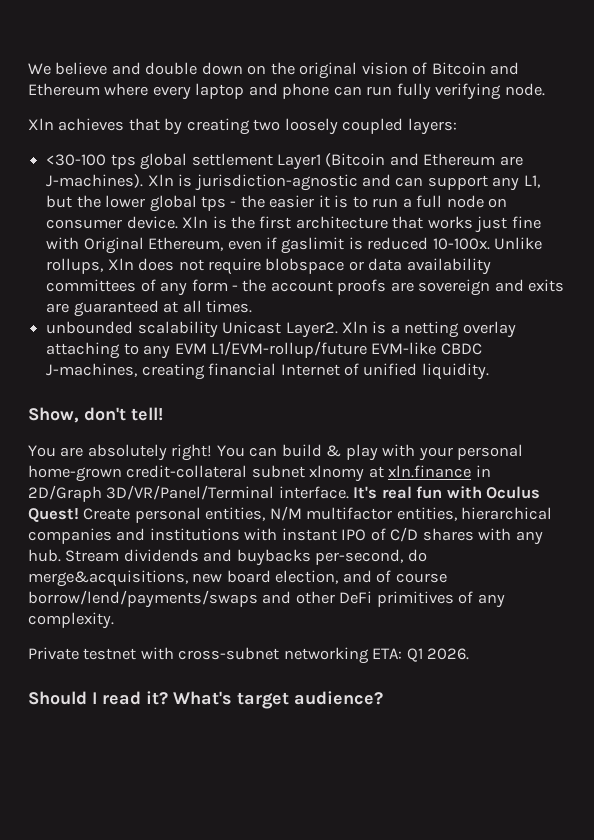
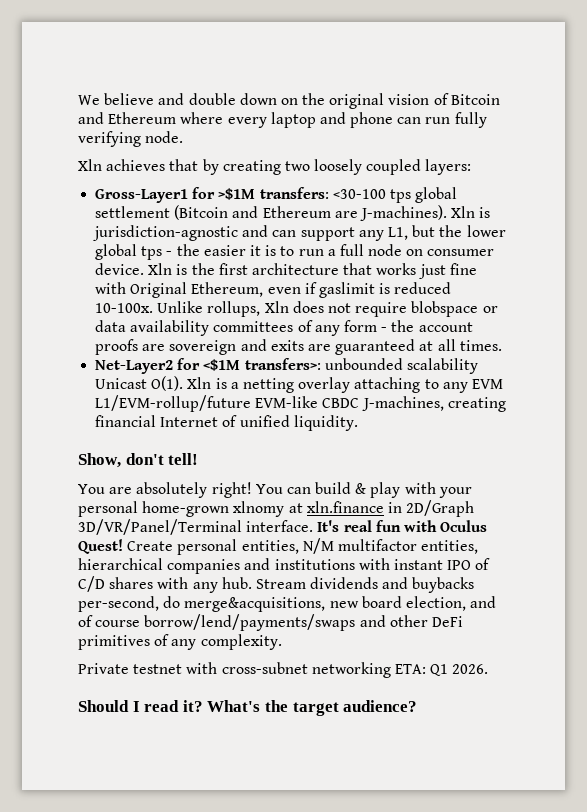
(457, 126) none -> [95,187,329,203] Gross-Layer1 for >$1M transfers:
[276,154,321,170] Layer1 -> (171, 212) none
(252, 306) none -> [95,358,321,374] Net-Layer2 for <$1M transfers>:
[285,322,338,338] Layer2. -> [151,376,184,391] O(1).
[126,465,305,478] credit-collateral subnet -> (230, 509) none
(232, 698) none -> [264,700,288,712] the

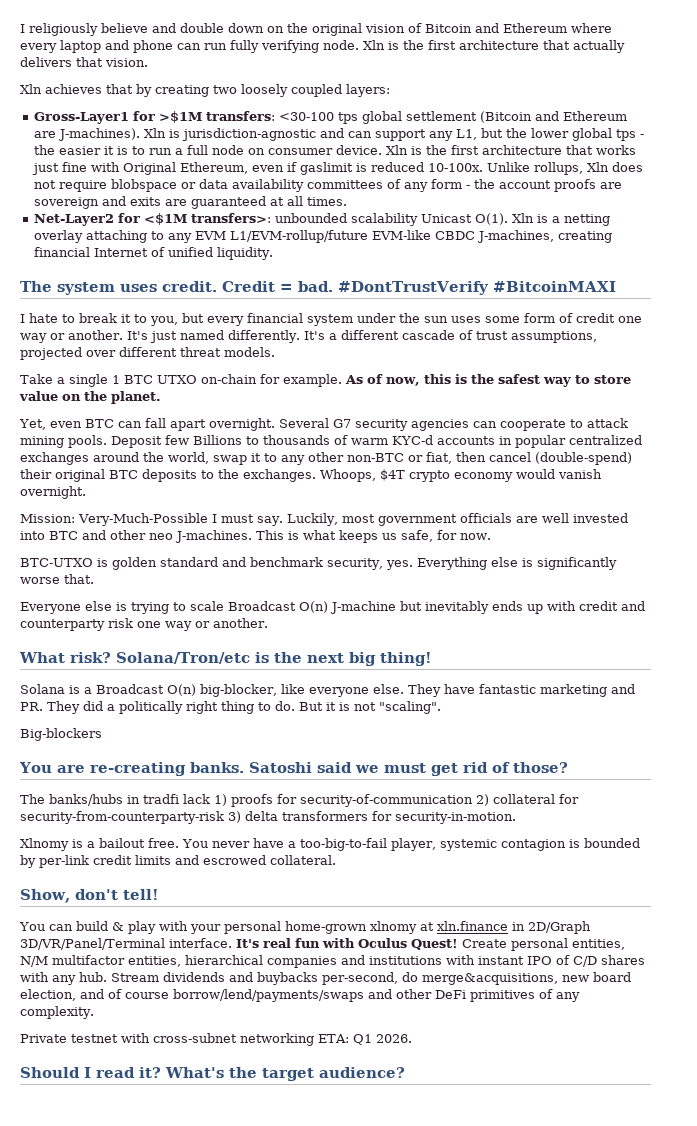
[78,95,100,105] We -> [20,23,98,36] I religiously
(184, 137) none -> [363,40,625,53] [20,57,148,67] Xln is the first architecture that actually delivers that vision.
(358, 423) none -> [20,281,616,295] [20,313,642,326] [20,330,597,343] [20,347,275,360] [20,374,631,387] [19,391,161,404] [19,418,628,431] [20,435,642,448] [20,452,632,465] [20,469,602,482] [20,486,86,499] [20,513,628,526] [20,530,491,543] [20,557,617,570] [20,574,94,584] [20,601,645,614] [20,618,268,631] [19,652,432,666] [20,684,635,697] [20,701,441,714] [20,728,102,741] [19,762,568,776] [20,794,579,807] [20,811,516,824] [20,838,640,851] [20,855,336,868] // The system uses credit. Credit = bad. #DontTrustVerify #BitcoinMAXI // I hate to break it to you, but every financial system under the sun uses some form of credit one way or another. It's just named differently. It's a different cascade of trust assumptions, projected over different threat models. // Take a single 1 BTC UTXO on-chain for example. As of now, this is the safest way to store value on the planet. // Yet, even BTC can fall apart overnight. Several G7 security agencies can cooperate to attack mining pools. Deposit few Billions to thousands of warm KYC-d accounts in popular centralized exchanges around the world, swap it to any other non-BTC or fiat, then cancel (double-spend) their original BTC deposits to the exchanges. Whoops, $4T crypto economy would vanish overnight. // Mission: Very-Much-Possible I must say. Luckily, most government officials are well invested into BTC and other neo J-machines. This is what keeps us safe, for now. // BTC-UTXO is golden standard and benchmark security, yes. Everything else is significantly worse that. // Everyone else is trying to scale Broadcast O(n) J-machine but inevitably ends up with credit and counterparty risk one way or another. // What risk? Solana/Tron/etc is the next big thing! // Solana is a Broadcast O(n) big-blocker, like everyone else. They have fantastic marketing and PR. They did a politically right thing to do. But it is not "scaling". // Big-blockers // You are re-creating banks. Satoshi said we must get rid of those? // The banks/hubs in tradfi lack 1) proofs for security-of-communication 2) collateral for security-from-counterparty-risk 3) delta transformers for security-in-motion. // Xlnomy is a bailout free. You never have a too-big-to-fail player, systemic contagion is bounded by per-link credit limits and escrowed collateral.
[109,482,283,498] are absolutely right! You -> (45, 926) none

